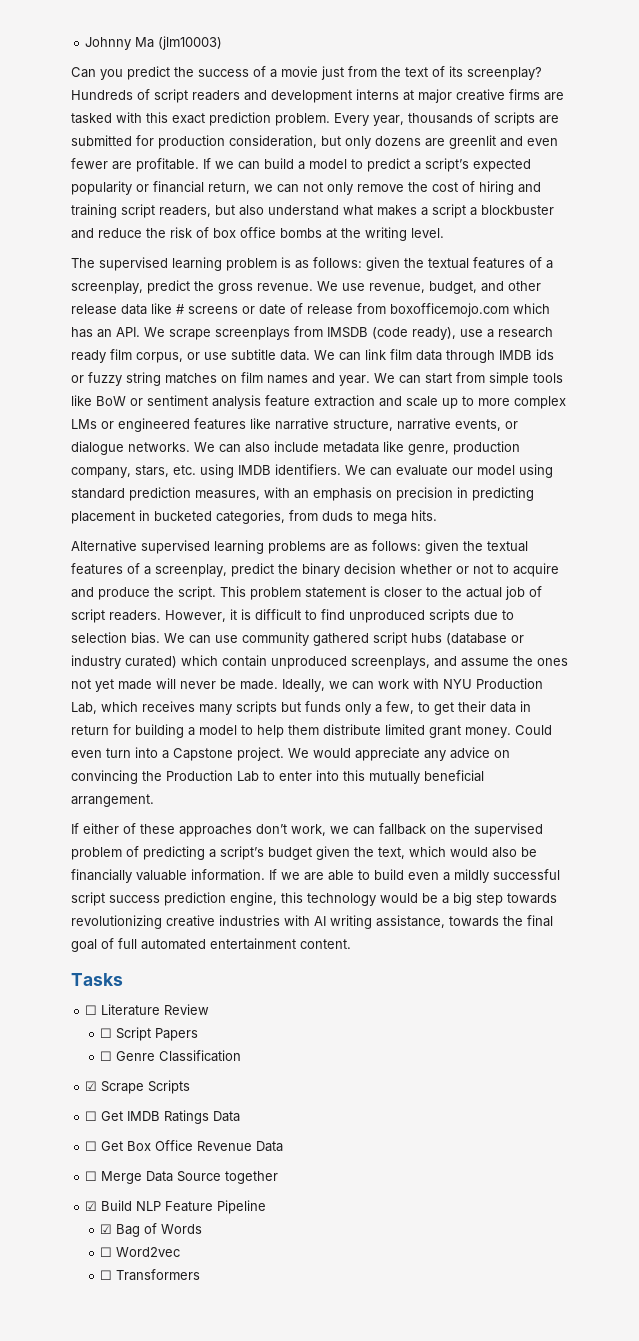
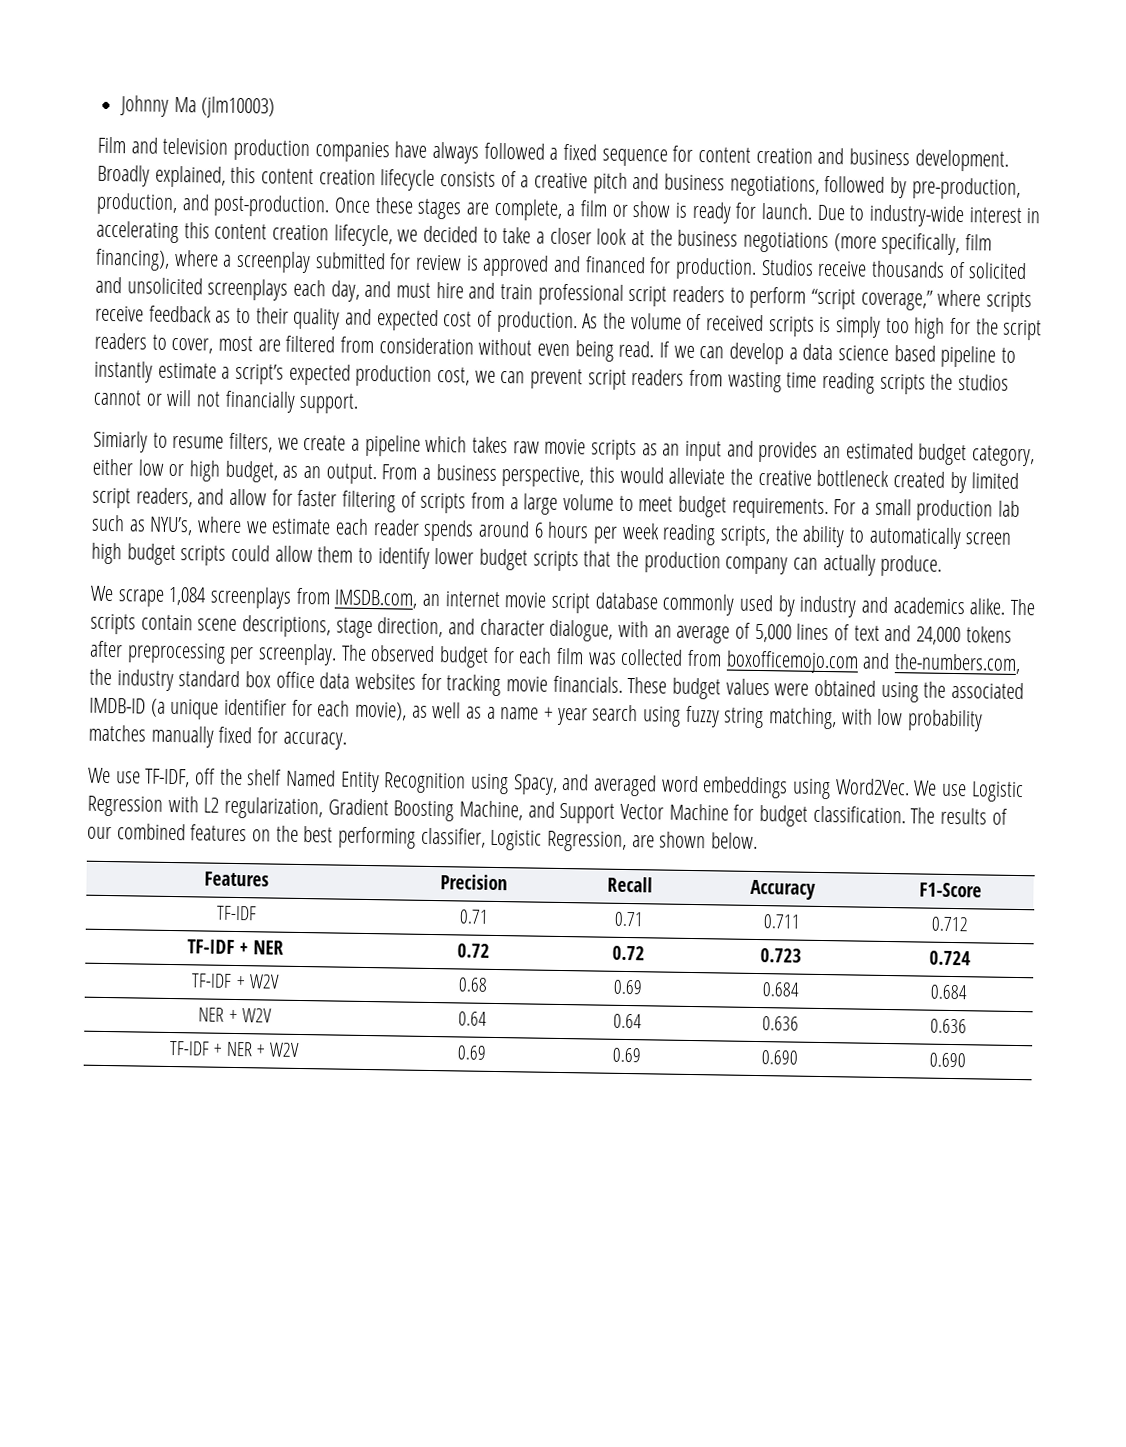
[71,66,542,80] [71,89,564,103] [71,112,559,126] [71,135,558,149] [71,158,531,172] [71,181,541,195] [71,204,554,218] [71,227,444,241] [71,257,553,271] [71,280,541,294] [71,303,550,317] [71,326,553,340] [71,349,554,363] [71,372,563,386] [71,395,566,409] [71,418,518,432] [71,441,520,455] [71,464,553,478] [71,487,534,501] [71,510,437,524] [71,540,528,554] [71,563,559,577] [71,586,542,600] [71,609,514,623] [71,632,524,646] [71,655,568,669] [71,678,543,692] [71,701,531,715] [71,724,552,738] [71,747,510,761] [71,770,484,784] [71,794,154,807] [71,823,543,837] [71,846,537,860] [71,869,560,883] [71,892,557,906] [71,915,553,929] [71,938,351,952] [71,973,123,986] [85,1004,210,1016] [100,1027,199,1041] [100,1050,242,1062] [85,1080,191,1094] [85,1110,241,1124] [85,1140,284,1152] [85,1171,279,1184] [85,1200,267,1214] [100,1223,203,1237] [100,1247,181,1257] [100,1269,201,1281] Can you predict the success of a movie just from the text of its screenplay? Hundreds of script readers and development interns at major creative firms are tasked with this exact prediction problem. Every year, thousands of scripts are submitted for production consideration, but only dozens are greenlit and even fewer are profitable. If we can build a model to predict a script’s expected popularity or financial return, we can not only remove the cost of hiring and training script readers, but also understand what makes a script a blockbuster and reduce the risk of box office bombs at the writing level. // The supervised learning problem is as follows: given the textual features of a screenplay, predict the gross revenue. We use revenue, budget, and other release data like # screens or date of release from boxofficemojo.com which has an API. We scrape screenplays from IMSDB (code ready), use a research ready film corpus, or use subtitle data. We can link film data through IMDB ids or fuzzy string matches on film names and year. We can start from simple tools like BoW or sentiment analysis feature extraction and scale up to more complex LMs or engineered features like narrative structure, narrative events, or dialogue networks. We can also include metadata like genre, production company, stars, etc. using IMDB identifiers. We can evaluate our model using standard prediction measures, with an emphasis on precision in predicting placement in bucketed categories, from duds to mega hits. // Alternative supervised learning problems are as follows: given the textual features of a screenplay, predict the binary decision whether or not to acquire and produce the script. This problem statement is closer to the actual job of script readers. However, it is difficult to find unproduced scripts due to selection bias. We can use community gathered script hubs (database or industry curated) which contain unproduced screenplays, and assume the ones not yet made will never be made. Ideally, we can work with NYU Production Lab, which receives many scripts but funds only a few, to get their data in return for building a model to help them distribute limited grant money. Could even turn into a Capstone project. We would appreciate any advice on convincing the Production Lab to enter into this mutually beneficial arrangement. // If either of these approaches don’t work, we can fallback on the supervised problem of predicting a script’s budget given the text, which would also be financially valuable information. If we are able to build even a mildly successful script success prediction engine, this technology would be a big step towards revolutionizing creative industries with AI writing assistance, towards the final goal of full automated entertainment content. // Tasks // ☐ Literature Review // ☐ Script Papers // ☐ Genre Classification // ☑ Scrape Scripts // ☐ Get IMDB Ratings Data // ☐ Get Box Office Revenue Data // ☐ Merge Data Source together // ☑ Build NLP Feature Pipeline // ☑ Bag of Words // ☐ Word2vec // ☐ Transformers -> [97,136,1009,172] [97,164,1021,200] [96,192,1041,228] [96,220,993,256] [95,248,1028,280] [95,276,1033,313] [95,305,1043,341] [94,332,1017,368] [94,360,1010,395] [93,389,360,414] [93,430,1036,467] [92,458,1020,494] [92,487,1021,522] [91,514,1012,550] [91,542,943,577] [90,585,1036,618] [90,613,1012,646] [89,640,1022,675] [89,668,1025,703] [89,697,984,732] [88,724,347,750] [88,767,1024,803] [87,795,1008,827] [87,823,759,852] [204,871,269,887] [440,874,508,891] [606,876,653,893] [749,879,816,900] [919,882,982,898] [215,905,257,921] [458,909,489,924] [614,911,644,927] [762,914,801,929] [931,916,969,932] [186,939,285,955] [456,943,490,958] [612,945,645,961] [760,948,802,963] [928,950,971,966] [191,973,280,989] [457,977,488,992] [613,979,643,995] [761,982,800,997] [930,984,968,1000] [198,1007,272,1023] [457,1011,487,1026] [613,1013,642,1029] [761,1016,799,1031] [930,1018,967,1034] [168,1040,301,1057] [456,1045,487,1060] [612,1047,642,1063] [760,1050,799,1065] [929,1052,966,1068] Film and television production companies have always followed a fixed sequence for content creation and business development. Broadly explained, this content creation lifecycle consists of a creative pitch and business negotiations, followed by pre-production, production, and post-production. Once these stages are complete, a film or show is ready for launch. Due to industry-wide interest in accelerating this content creation lifecycle, we decided to take a closer look at the business negotiations (more specifically, film financing), where a screenplay submitted for review is approved and financed for production. Studios receive thousands of solicited and unsolicited screenplays each day, and must hire and train professional script readers to perform “script coverage,” where scripts receive feedback as to their quality and expected cost of production. As the volume of received scripts is simply too high for the script readers to cover, most are filtered from consideration without even being read. If we can develop a data science based pipeline to instantly estimate a script’s expected production cost, we can prevent script readers from wasting time reading scripts the studios cannot or will not financially support. // Simiarly to resume filters, we create a pipeline which takes raw movie scripts as an input and provides an estimated budget category, either low or high budget, as an output. From a business perspective, this would alleviate the creative bottleneck created by limited script readers, and allow for faster filtering of scripts from a large volume to meet budget requirements. For a small production lab such as NYU’s, where we estimate each reader spends around 6 hours per week reading scripts, the ability to automatically screen high budget scripts could allow them to identify lower budget scripts that the production company can actually produce. // We scrape 1,084 screenplays from IMSDB.com, an internet movie script database commonly used by industry and academics alike. The scripts contain scene descriptions, stage direction, and character dialogue, with an average of 5,000 lines of text and 24,000 tokens after preprocessing per screenplay. The observed budget for each film was collected from boxofficemojo.com and the-numbers.com, the industry standard box office data websites for tracking movie financials. These budget values were obtained using the associated IMDB-ID (a unique identifier for each movie), as well as a name + year search using fuzzy string matching, with low probability matches manually fixed for accuracy. // We use TF-IDF, off the shelf Named Entity Recognition using Spacy, and averaged word embeddings using Word2Vec. We use Logistic Regression with L2 regularization, Gradient Boosting Machine, and Support Vector Machine for budget classification. The results of our combined features on the best performing classifier, Logistic Regression, are shown below. // Features | Precision | Recall | Accuracy | F1-Score // TF-IDF | 0.71 | 0.71 | 0.711 | 0.712 // TF-IDF + NER | 0.72 | 0.72 | 0.723 | 0.724 // TF-IDF + W2V | 0.68 | 0.69 | 0.684 | 0.684 // NER + W2V | 0.64 | 0.64 | 0.636 | 0.636 // TF-IDF + NER + W2V | 0.69 | 0.69 | 0.690 | 0.690

